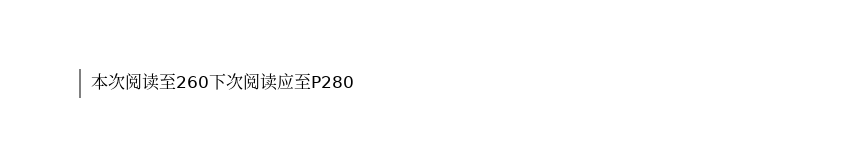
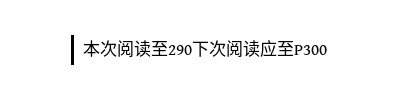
[175,76,209,88] 260 -> [168,45,193,55] 290
[310,76,354,88] P280 -> [294,45,328,55] P300

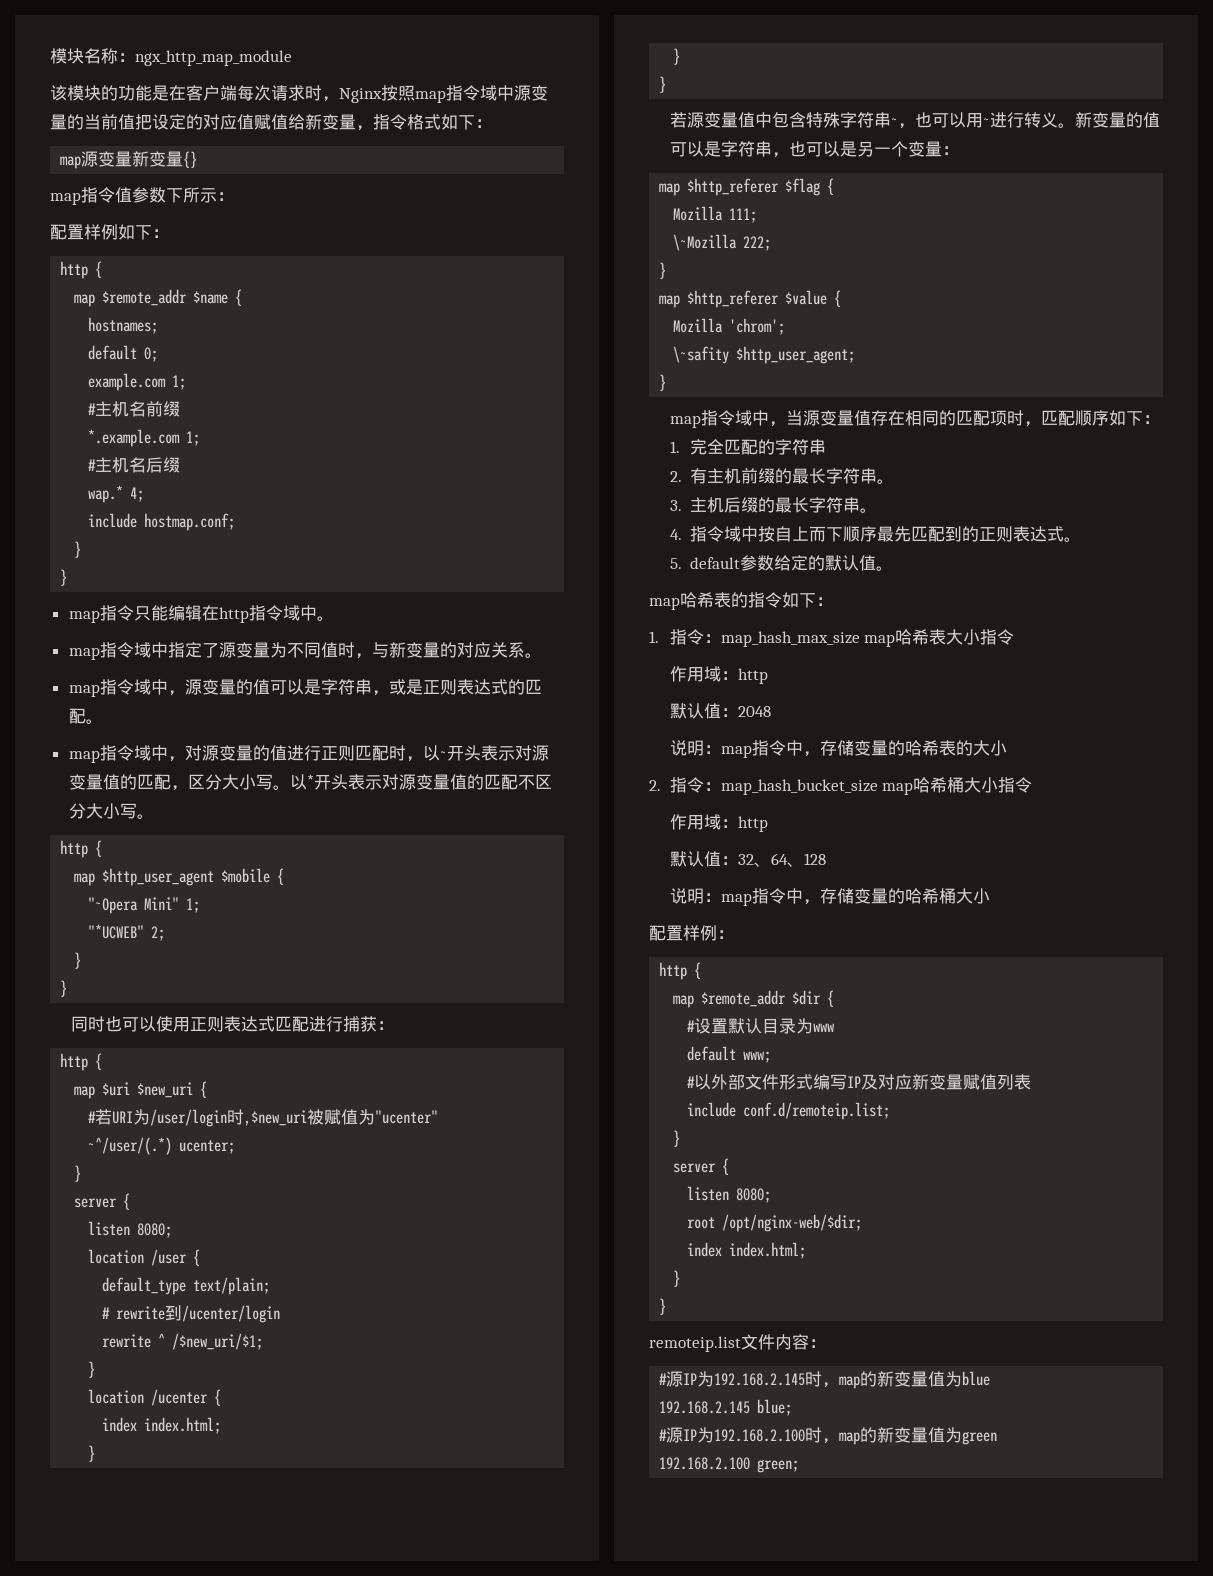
[83,40,328,57] 本次阅读至290下次阅读应至P300 -> [50,48,292,66] [50,85,548,103] [50,114,492,131] [60,151,198,169] [50,187,234,205] [50,224,169,240] [60,261,103,279] [74,289,243,307] [88,317,159,334] [88,345,159,362] [88,373,187,391] [88,401,181,417] [88,429,201,447] [88,457,181,473] [88,485,145,503] [88,513,236,531] [74,541,82,558] [60,569,68,586] [68,605,334,623] [68,642,542,660] [68,679,542,697] [68,708,103,724] [68,745,549,763] [68,774,552,791] [68,803,154,819] [60,840,103,858] [74,868,285,886] [88,897,201,914] [88,924,166,941] [74,952,82,969] [60,980,68,997] [70,1016,394,1032] [60,1053,103,1071] [74,1081,208,1099] [88,1109,439,1127] [88,1137,236,1155] [74,1165,82,1182] [74,1193,131,1210] [88,1221,173,1238] [88,1249,201,1266] [102,1277,271,1295] [102,1305,281,1323] [102,1333,264,1350] [88,1361,96,1378] [88,1389,222,1406] [102,1417,222,1434] [88,1445,96,1462] [673,48,681,65] [659,76,667,93] [669,112,1160,129] [669,141,959,158] [659,178,835,196] [673,206,758,223] [673,234,772,251] [659,262,667,279] [659,290,842,308] [673,318,786,335] [673,346,856,364] [659,374,667,391] [669,410,1160,428] [669,439,827,455] [669,468,895,484] [669,497,878,513] [669,526,1082,542] [669,555,894,571] [649,592,833,610] [649,629,1015,647] [669,666,768,684] [669,703,771,719] [669,740,1007,758] [649,777,1033,795] [669,814,768,832] [669,851,826,867] [669,888,990,906] [649,925,734,941] [659,962,702,980] [673,990,835,1008] [687,1018,836,1034] [687,1046,772,1063] [687,1074,1032,1090] [687,1102,891,1120] [673,1130,681,1147] [673,1158,730,1175] [687,1186,772,1203] [687,1214,863,1232] [687,1242,807,1259] [673,1270,681,1287] [659,1298,667,1315] [649,1334,826,1352] [659,1371,991,1389] [659,1399,793,1416] [659,1427,998,1445] [659,1457,800,1473] 模块名称：ngx_http_map_module // 该模块的功能是在客户端每次请求时，Nginx按照map指令域中源变量的当前值把设定的对应值赋值给新变量，指令格式如下： // map源变量新变量{} // map指令值参数下所示： // 配置样例如下： // http { // map $remote_addr $name { // hostnames; // default 0; // example.com 1; // #主机名前缀 // *.example.com 1; // #主机名后缀 // wap.* 4; // include hostmap.conf; // } // } // map指令只能编辑在http指令域中。 // map指令域中指定了源变量为不同值时，与新变量的对应关系。 // map指令域中，源变量的值可以是字符串，或是正则表达式的匹配。 // map指令域中，对源变量的值进行正则匹配时，以~开头表示对源变量值的匹配，区分大小写。以*开头表示对源变量值的匹配不区分大小写。 // http { // map $http_user_agent $mobile { // "~Opera Mini" 1; // "*UCWEB" 2; // } // } // 同时也可以使用正则表达式匹配进行捕获： // http { // map $uri $new_uri { // #若URI为/user/login时,$new_uri被赋值为"ucenter" // ~^/user/(.*) ucenter; // } // server { // listen 8080; // location /user { // default_type text/plain; // # rewrite到/ucenter/login // rewrite ^ /$new_uri/$1; // } // location /ucenter { // index index.html; // } // } // } // 若源变量值中包含特殊字符串~，也可以用~进行转义。新变量的值可以是字符串，也可以是另一个变量： // map $http_referer $flag { // Mozilla 111; // \~Mozilla 222; // } // map $http_referer $value { // Mozilla 'chrom'; // \~safity $http_user_agent; // } // map指令域中，当源变量值存在相同的匹配项时，匹配顺序如下： // 1.完全匹配的字符串 // 2.有主机前缀的最长字符串。 // 3.主机后缀的最长字符串。 // 4.指令域中按自上而下顺序最先匹配到的正则表达式。 // 5. default参数给定的默认值。 // map哈希表的指令如下： // 1.指令：map_hash_max_size map哈希表大小指令 // 作用域：http // 默认值：2048 // 说明：map指令中，存储变量的哈希表的大小 // 2.指令：map_hash_bucket_size map哈希桶大小指令 // 作用域：http // 默认值：32、64、128 // 说明：map指令中，存储变量的哈希桶大小 // 配置样例： // http { // map $remote_addr $dir { // #设置默认目录为www // default www; // #以外部文件形式编写IP及对应新变量赋值列表 // include conf.d/remoteip.list; // } // server { // listen 8080; // root /opt/nginx-web/$dir; // index index.html; // } // } // remoteip.list文件内容： // #源IP为192.168.2.145时，map的新变量值为blue // 192.168.2.145 blue; // #源IP为192.168.2.100时，map的新变量值为green // 192.168.2.100 green;

